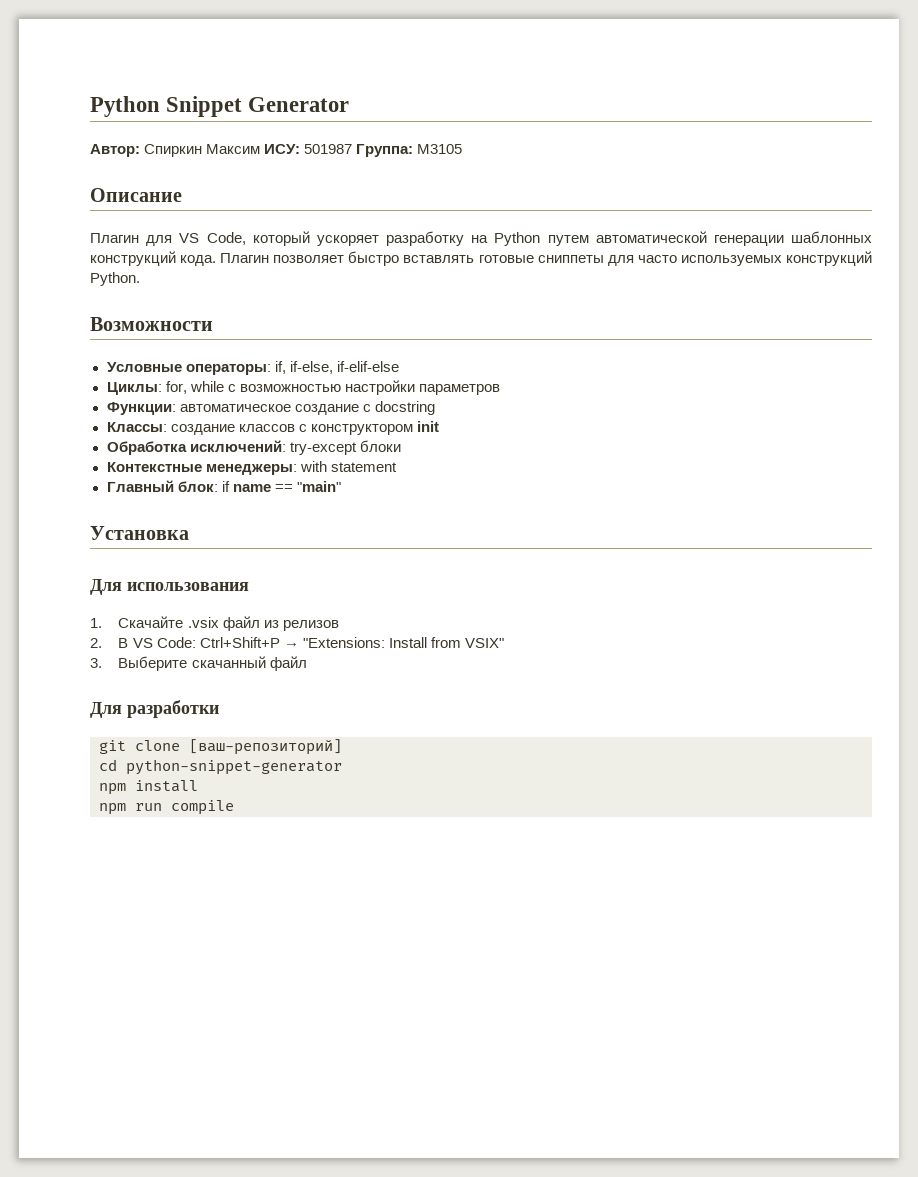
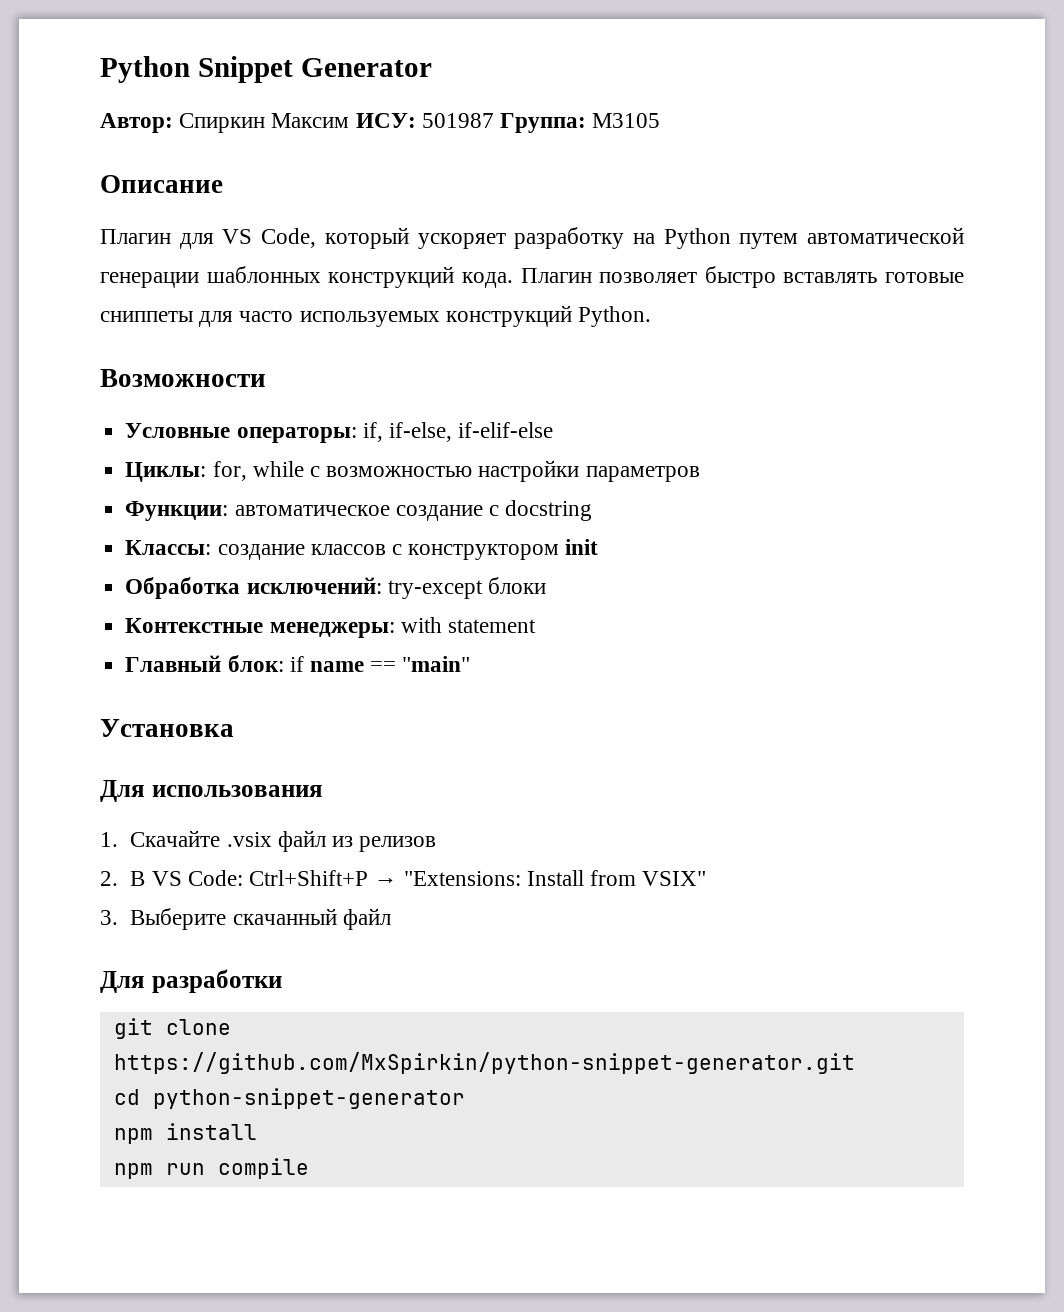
[189,739,342,755] [ваш-репозиторий] -> [113,1052,855,1074] https://github.com/MxSpirkin/python-snippet-generator.git

